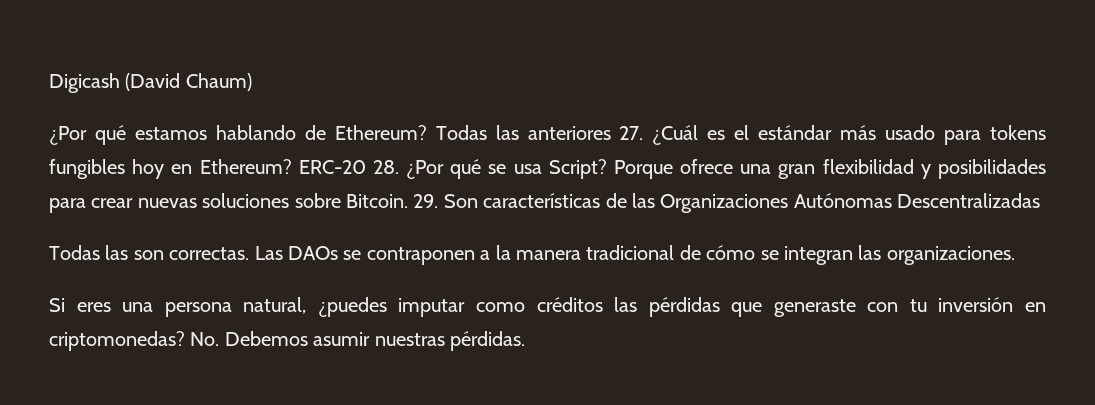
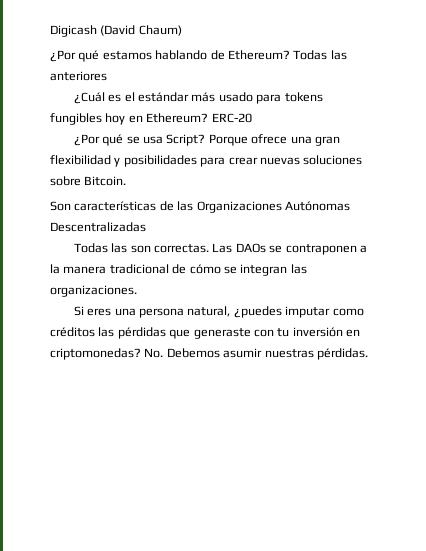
[619,126,644,140] 27. -> (107, 76) //
[372,160,399,174] 28. -> (252, 118) //
[413,194,439,208] 29. -> (127, 181) //

